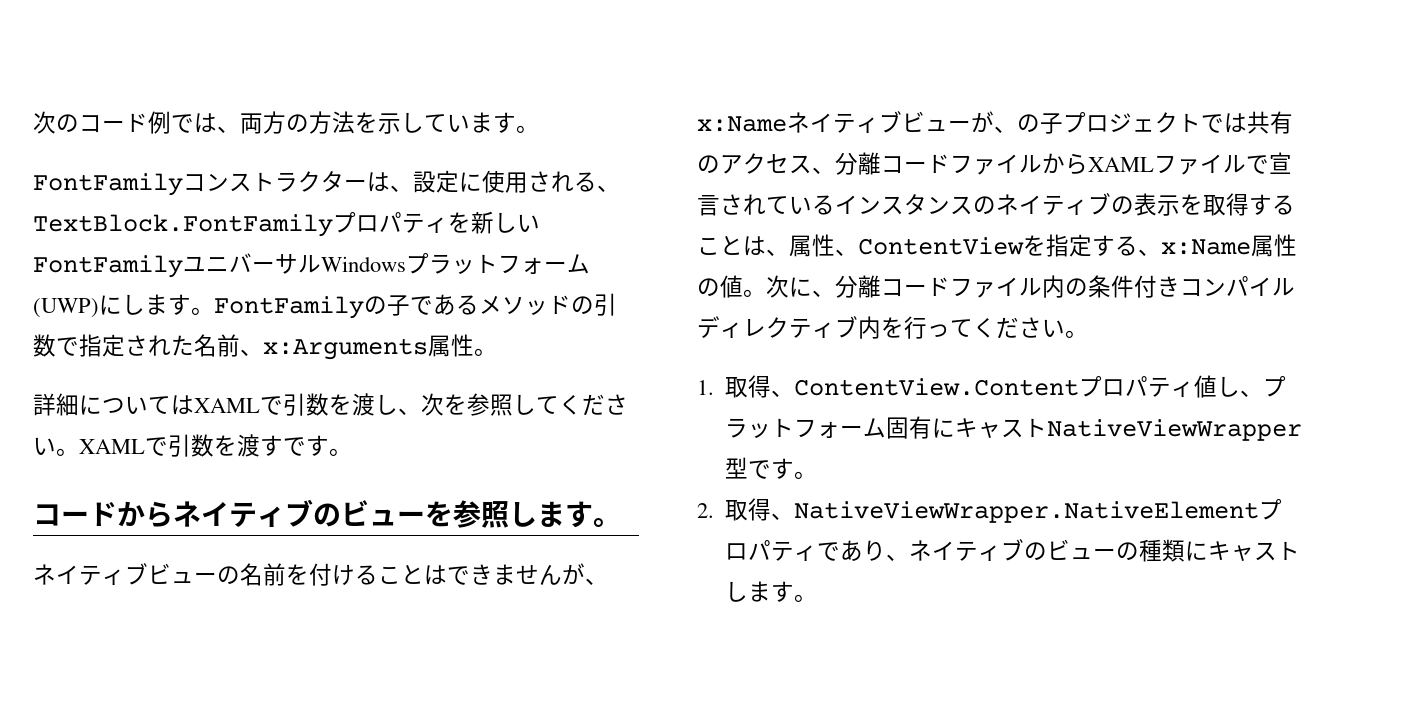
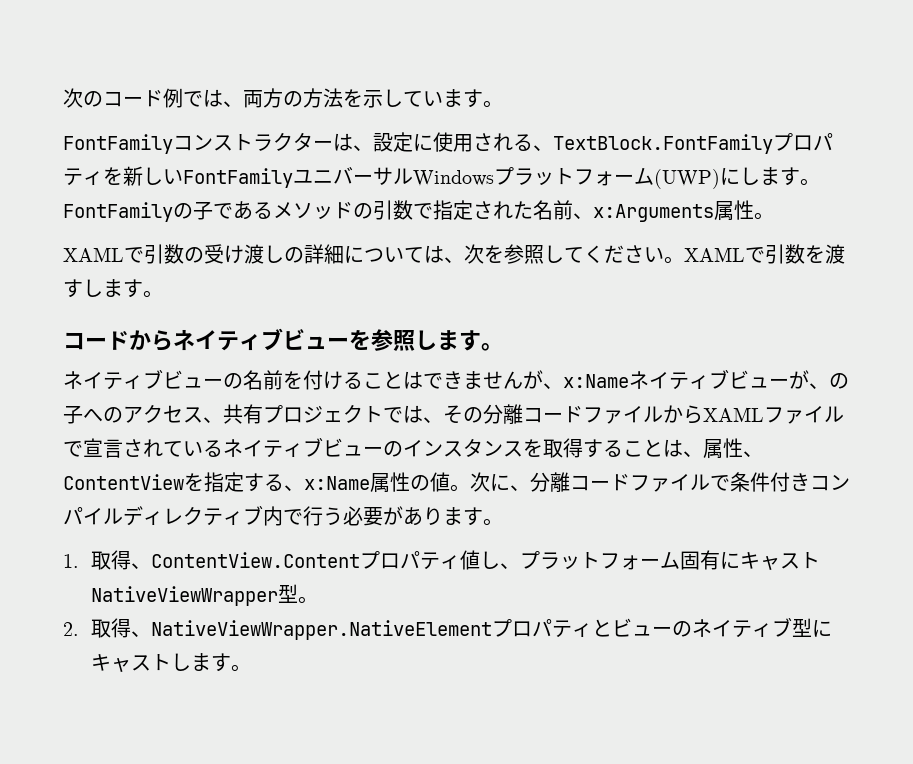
[33,393,398,416] 詳細についてはXAMLで引数を渡し -> [63,244,444,264] XAMLで引数の受け渡しの詳細については
[283,437,306,456] で -> [83,279,123,297] しま
[313,503,341,527] の -> (283, 339) none
[1063,111,1293,134] [697,153,835,174] プロジェクトでは共有のアクセス、 -> [83,404,483,424] へのアクセス、共有プロジェクトでは、その
[835,193,1180,216] インスタンスのネイティブの表示 -> [223,437,523,458] ネイティブビューのインスタンス
[1042,275,1088,298] 内の -> [710,475,730,491] で
[881,316,1065,339] を行ってください -> [283,506,483,526] で行う必要があります
[748,458,795,479] です -> (298, 593) none
[817,539,1186,562] であり、ネイティブのビューの種類 -> [591,617,812,638] とビューのネイティブ型

